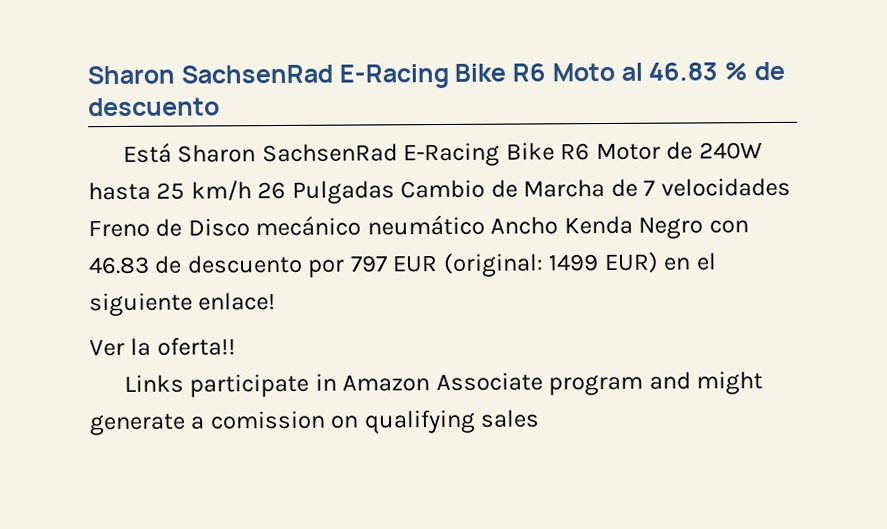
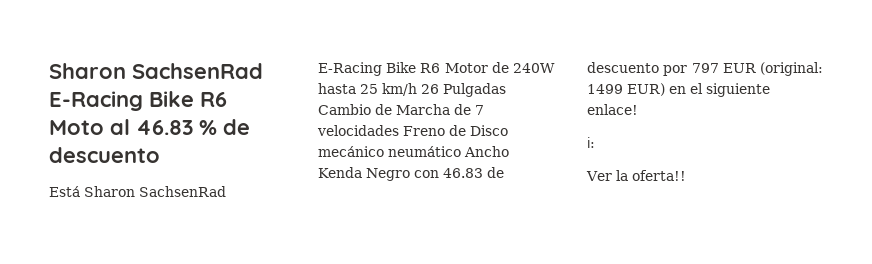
(277, 301) none -> [587,137,595,148] // ℹ:
[124,371,764,398] [89,409,540,436] // Links participate in Amazon Associate program and might generate a comission on qualifying sales -> (686, 175) none

